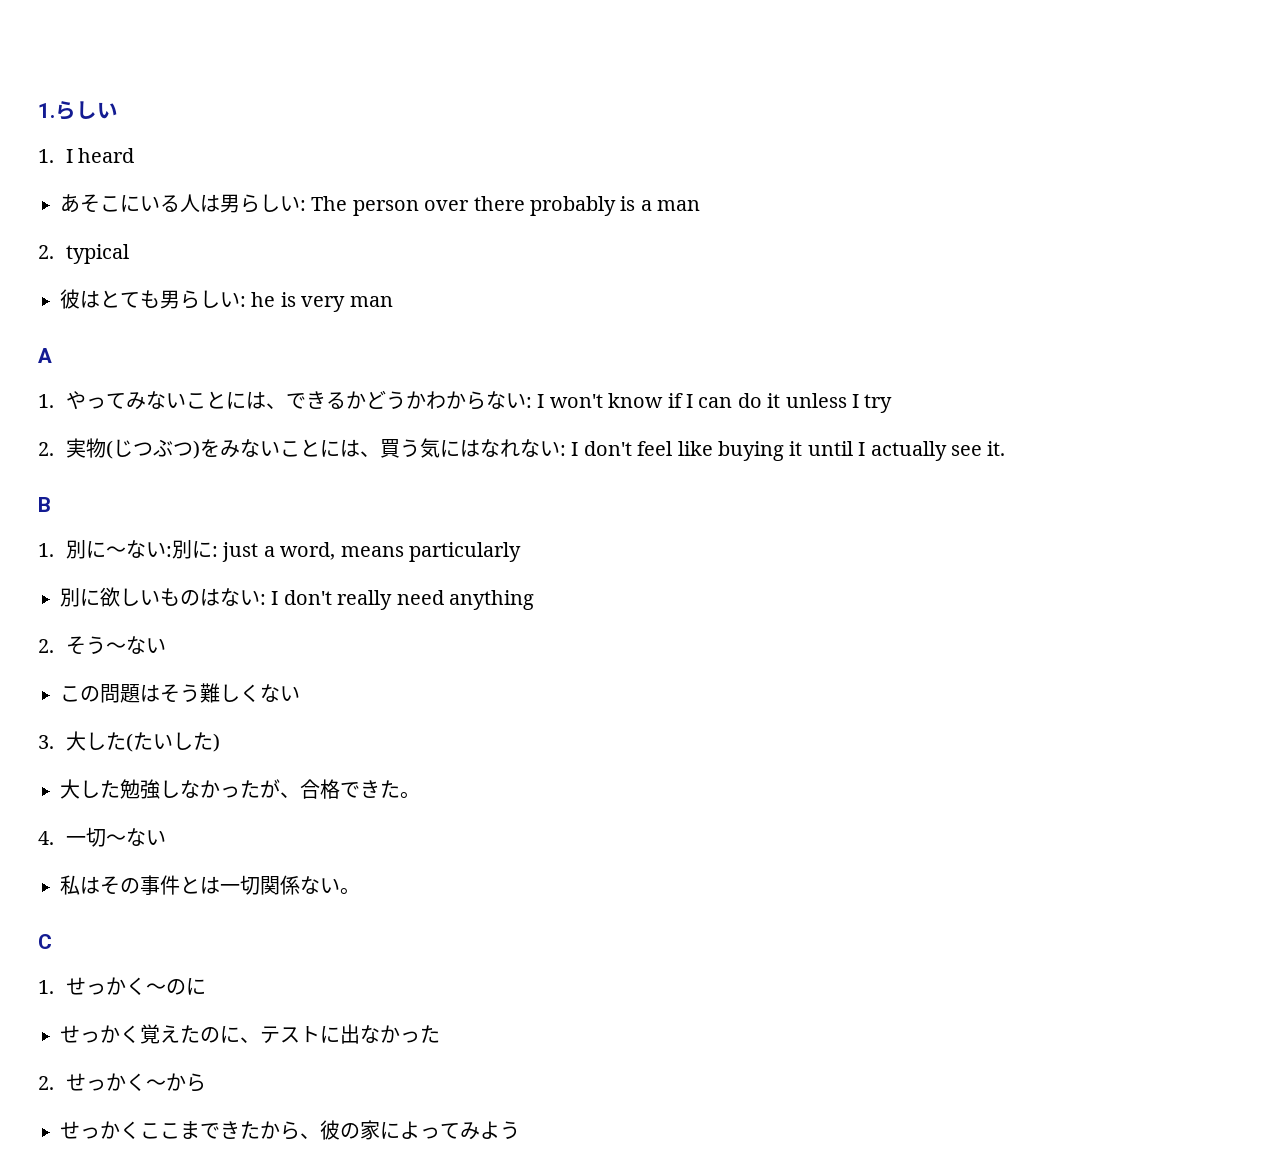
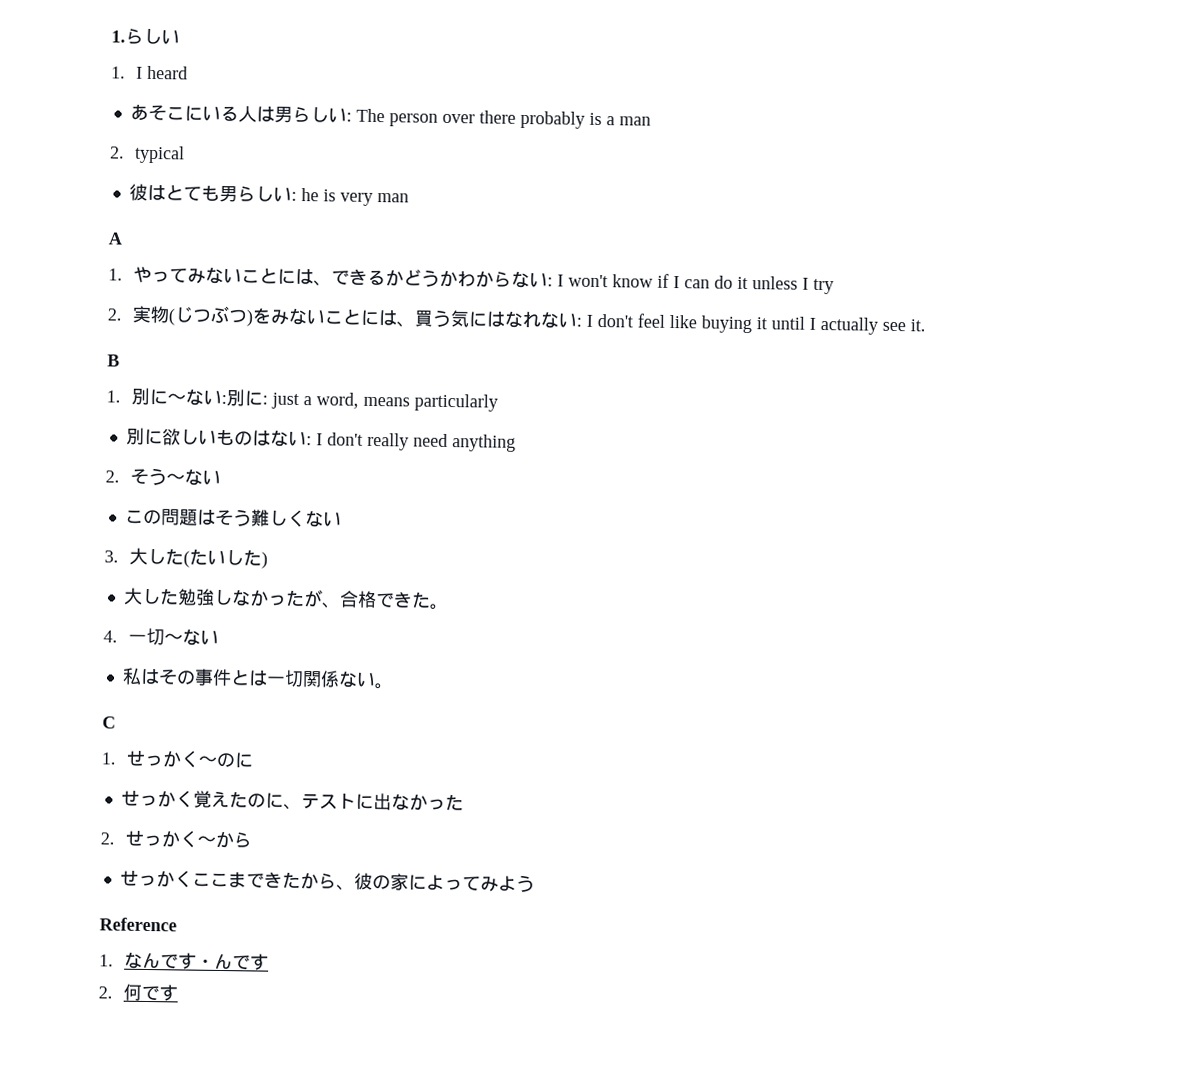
(520, 1130) none -> [99,917,177,932] [99,951,270,971] [98,983,179,1002] // Reference // 1.なんです・んです // 2.何です

